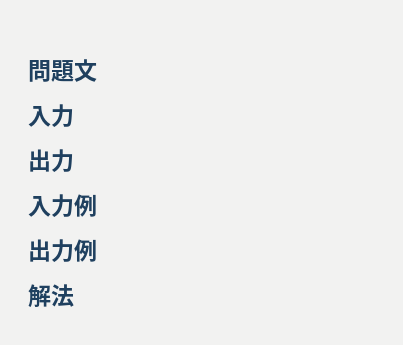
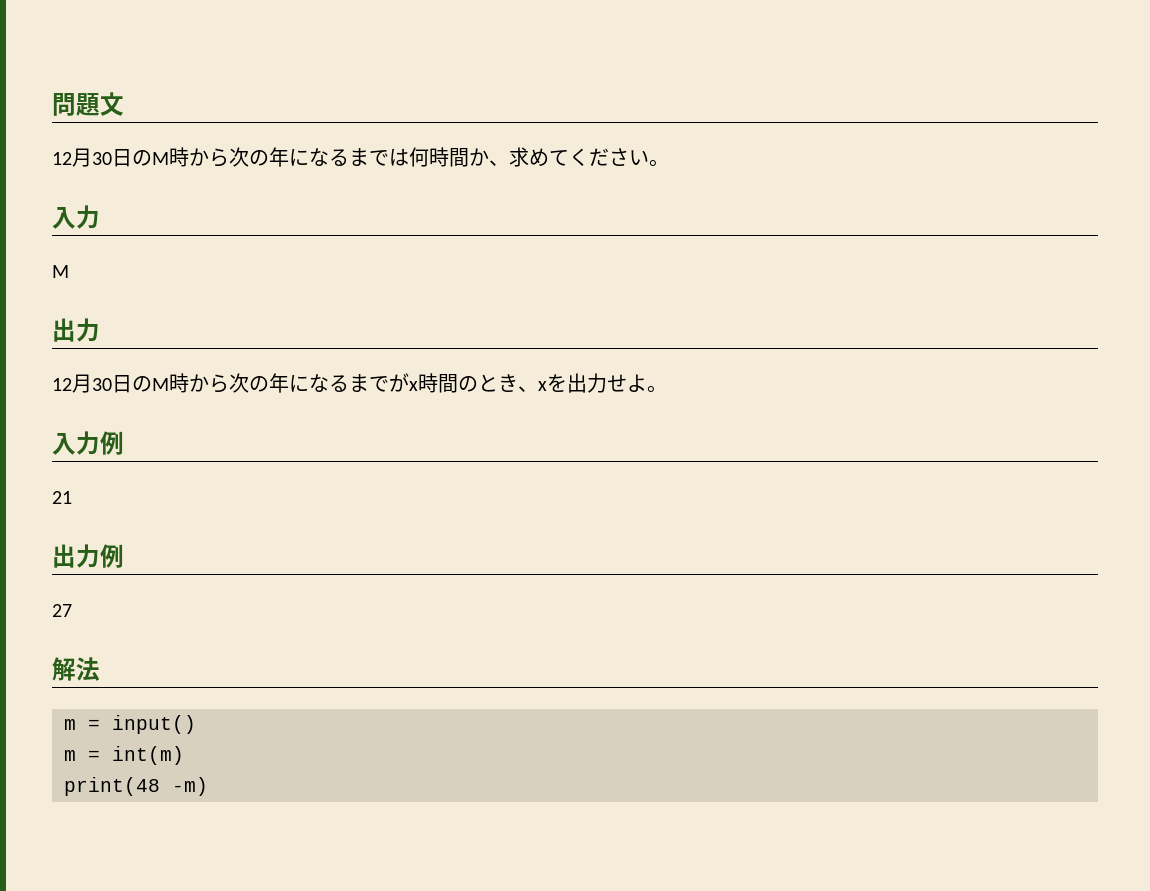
[28,104,74,128] [28,149,74,173] // 入力 // 出力 -> [52,147,669,167] [52,205,100,229] [52,265,69,278] [52,318,100,342] [52,373,667,393] // 12月30日のM時から次の年になるまでは何時間か、求めてください。 // 入力 // M // 出力 // 12月30日のM時から次の年になるまでがx時間のとき、xを出力せよ。
(97, 205) none -> [52,491,72,504] // 21
(97, 250) none -> [52,604,72,617] // 27
(74, 295) none -> [64,715,196,734] [64,746,184,765] [64,777,208,796] // m = input() // m = int(m) // print(48 -m)

